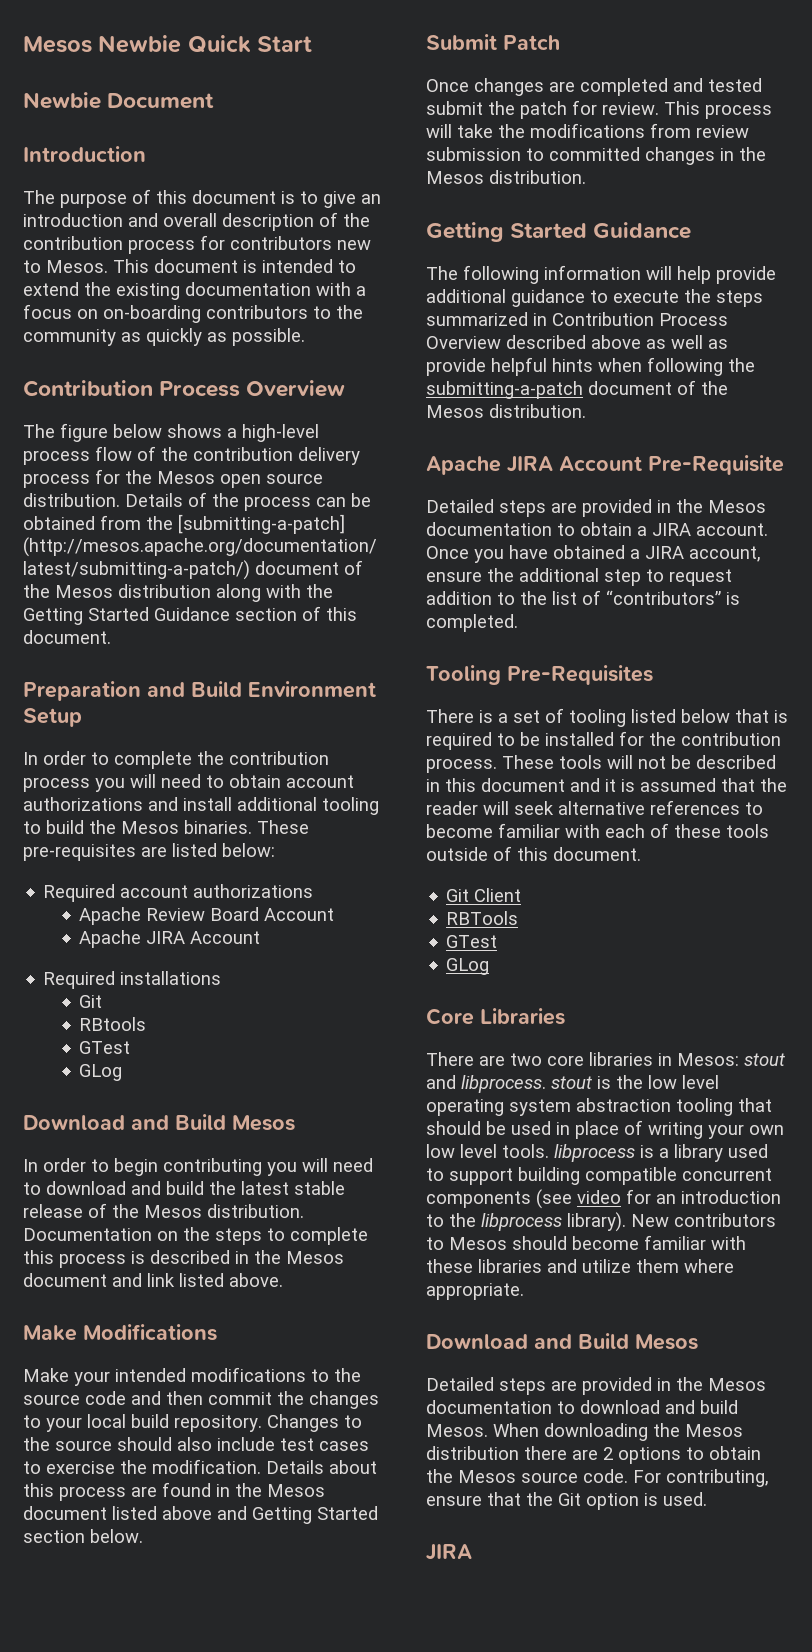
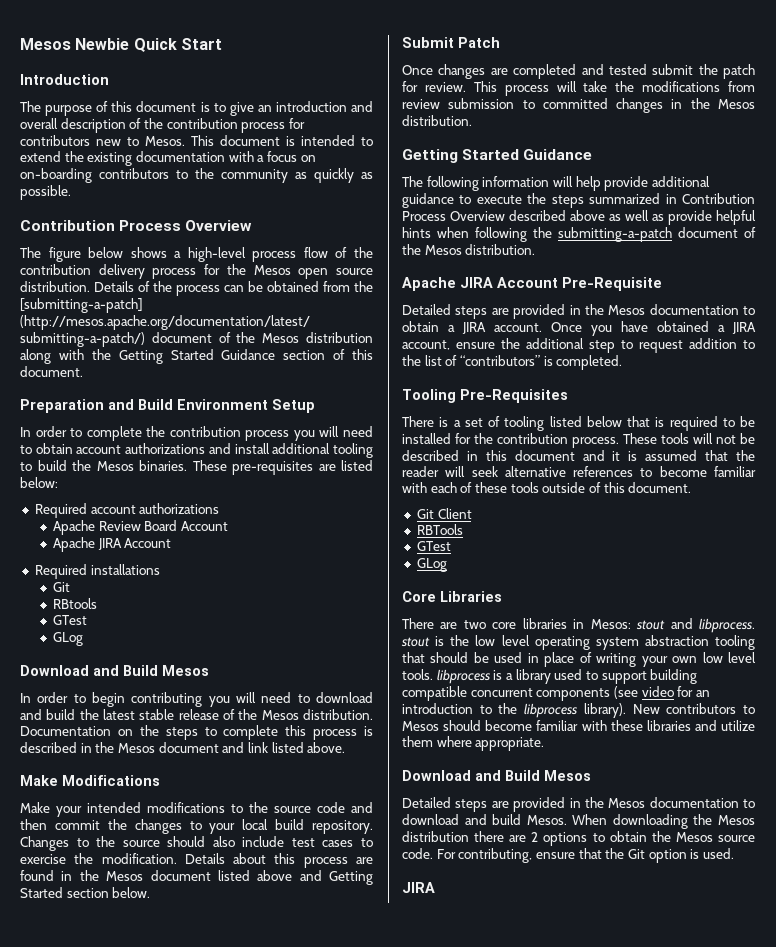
[23,92,215,109] // Newbie Document -> (222, 44) none

